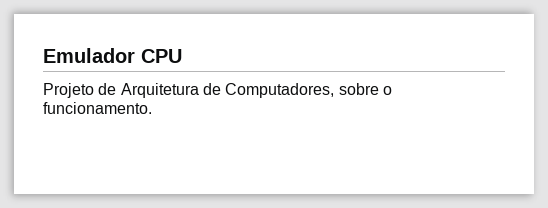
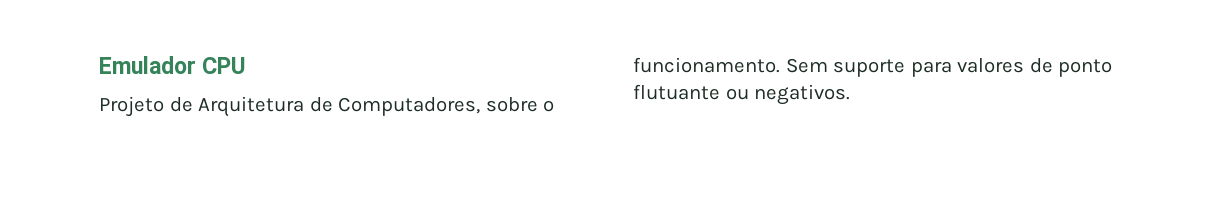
(152, 108) none -> [785,58,1113,77] [633,84,851,105] Sem suporte para valores de ponto flutuante ou negativos.

